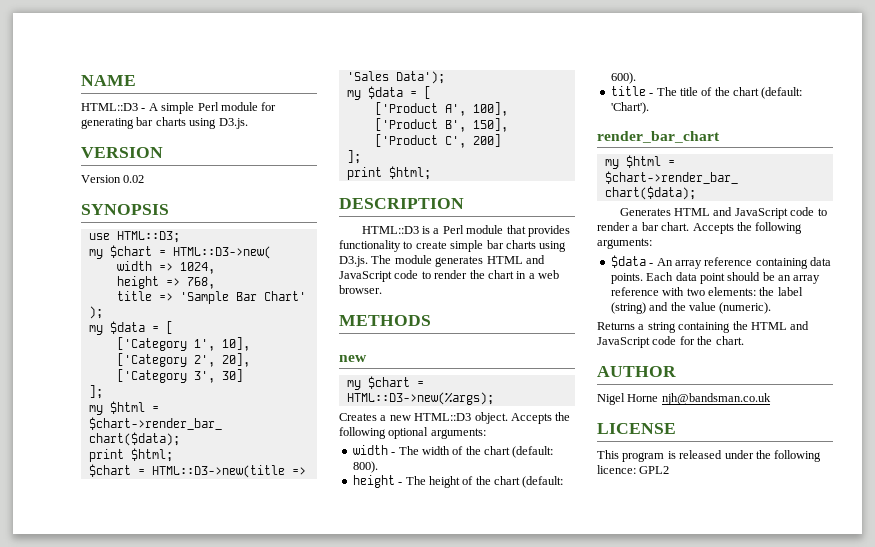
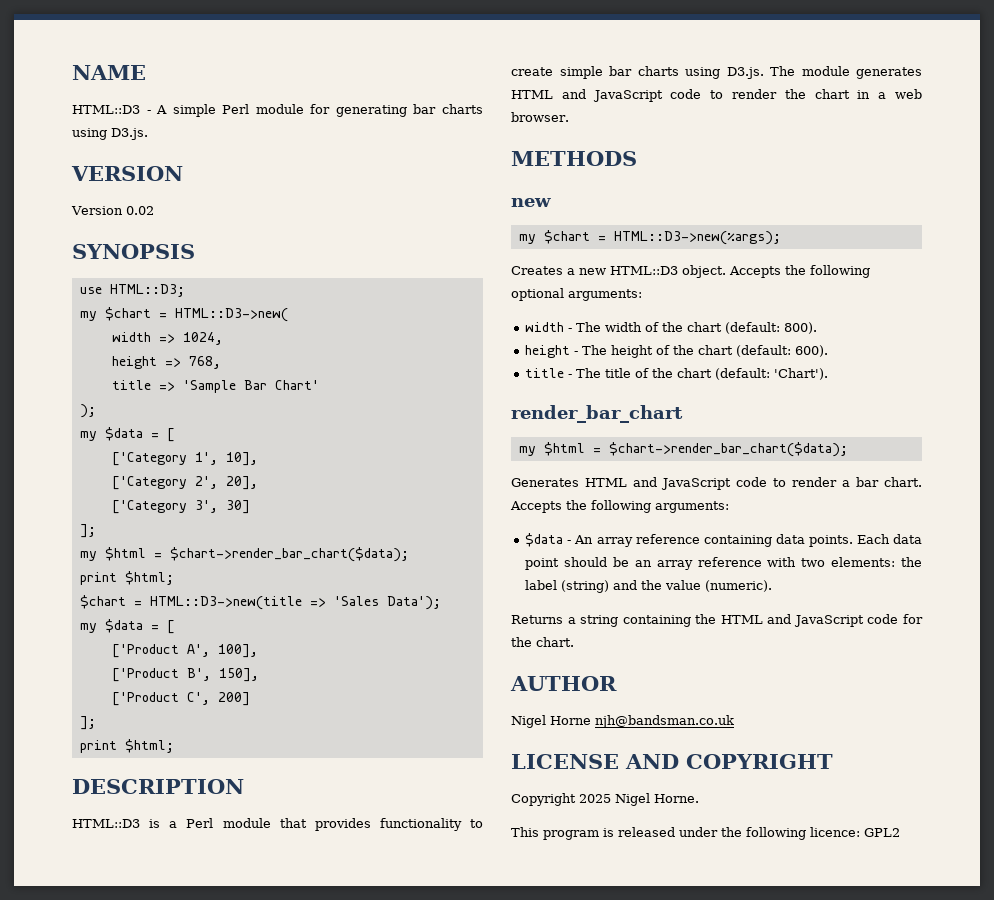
(676, 428) none -> [625,754,833,769] [511,793,699,806] AND COPYRIGHT // Copyright 2025 Nigel Horne.

